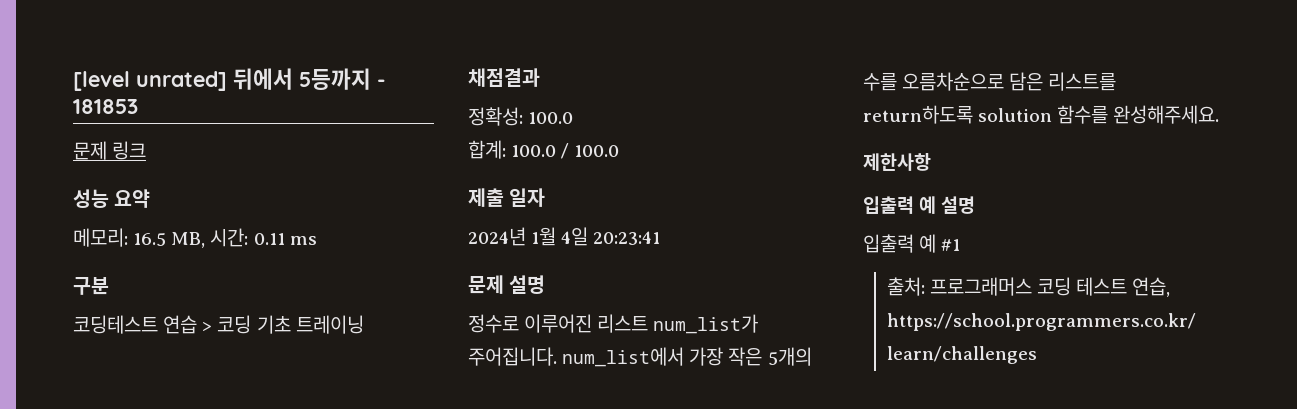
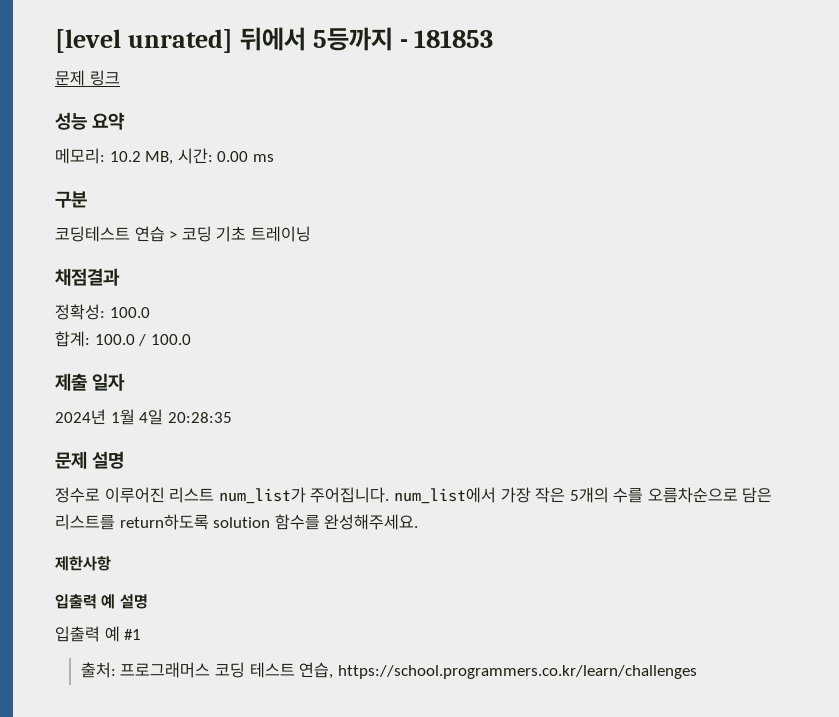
[133,233,167,246] 16.5 -> [109,151,141,162] 10.2
[253,233,285,245] 0.11 -> [217,151,249,162] 0.00
[593,231,661,245] 20:23:41 -> [167,412,232,423] 20:28:35

